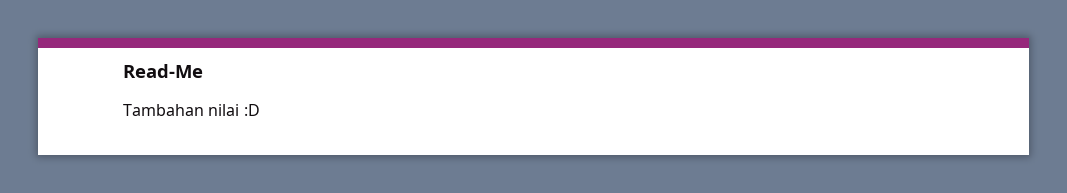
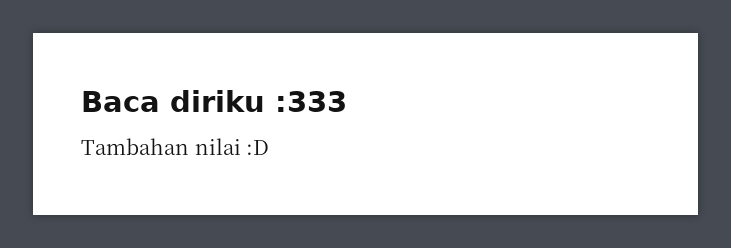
[123,64,203,78] Read-Me -> [81,90,347,112] Baca diriku :333

